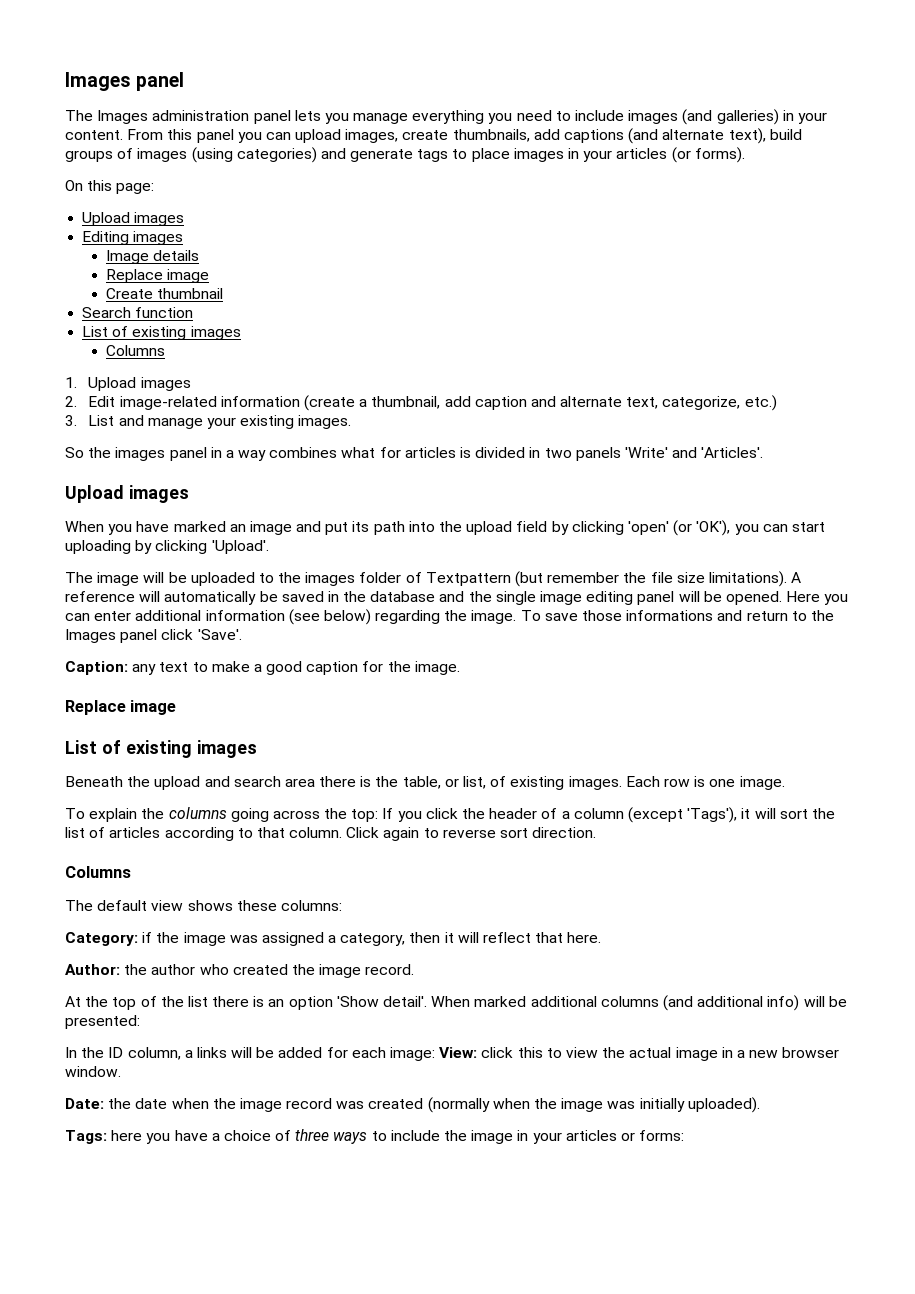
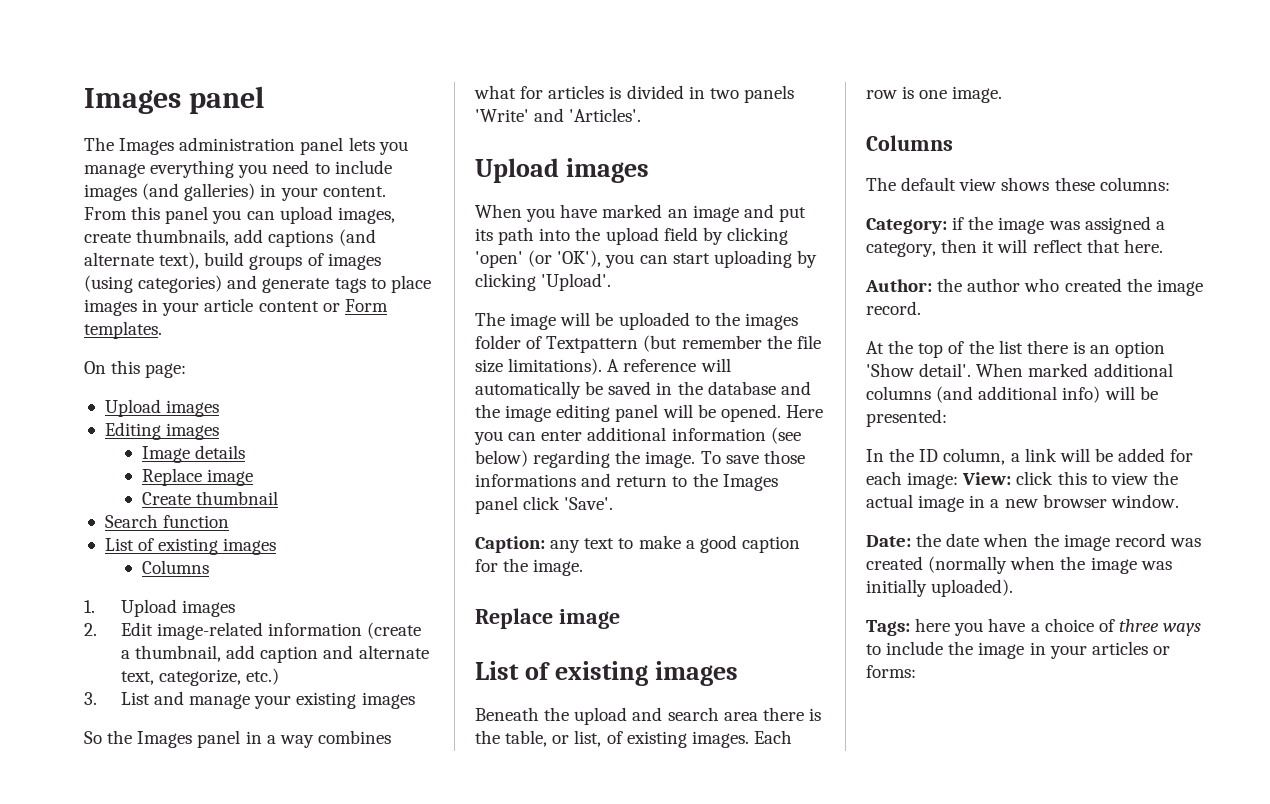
[616,147,745,163] articles (or forms). -> [204,298,388,312] [84,321,162,339] article content or Form templates.
[298,415,352,429] images. -> [361,692,415,709] images
[115,447,166,461] images -> [137,731,193,748] Images
[495,591,536,605] single -> (500, 411) none
[65,807,835,823] [65,827,597,841] // To explain the columns going across the top: If you click the header of a column (except 'Tags'), it will sort the list of articles according to that column. Click again to reverse sort direction. -> (1003, 94) none
[196,1047,227,1058] links -> [1024,448,1057,462] link

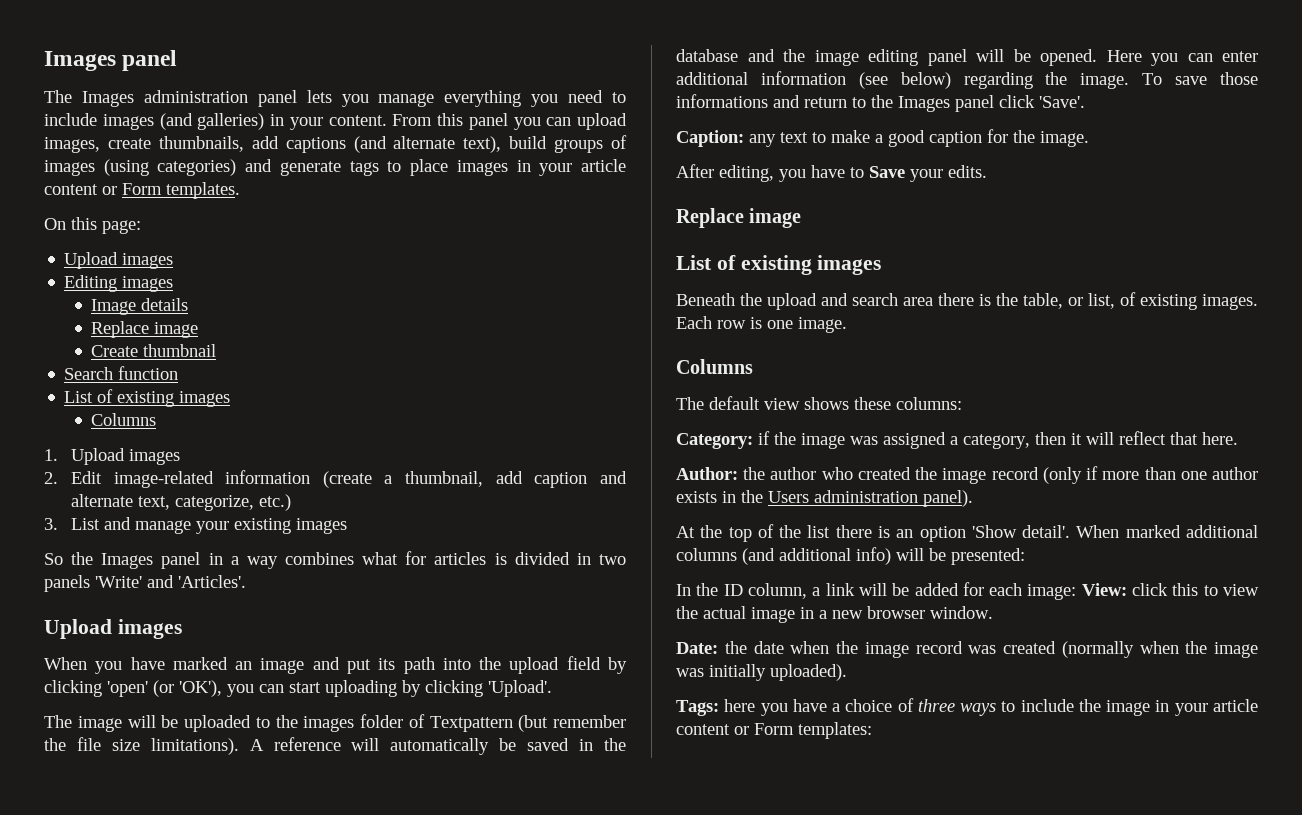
(584, 567) none -> [676,164,987,182] // After editing, you have to Save your edits.
[866,301,921,315] record. -> [991,466,1258,484] [676,490,973,507] record (only if more than one author exists in the Users administration panel).
[1091,641,1170,655] [866,665,916,678] articles or forms: -> [1213,699,1258,712] [676,722,872,739] article content or Form templates:

